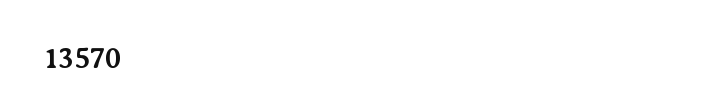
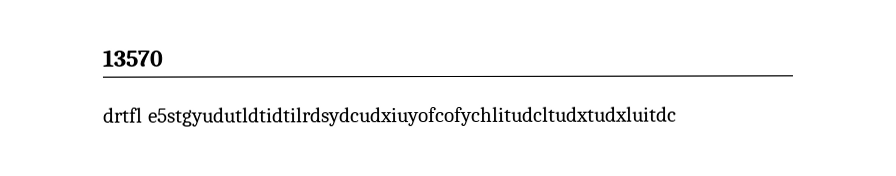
(121, 57) none -> [103,106,677,127] // drtfl e5stgyudutldtidtilrdsydcudxiuyofcofychlitudcltudxtudxluitdc

